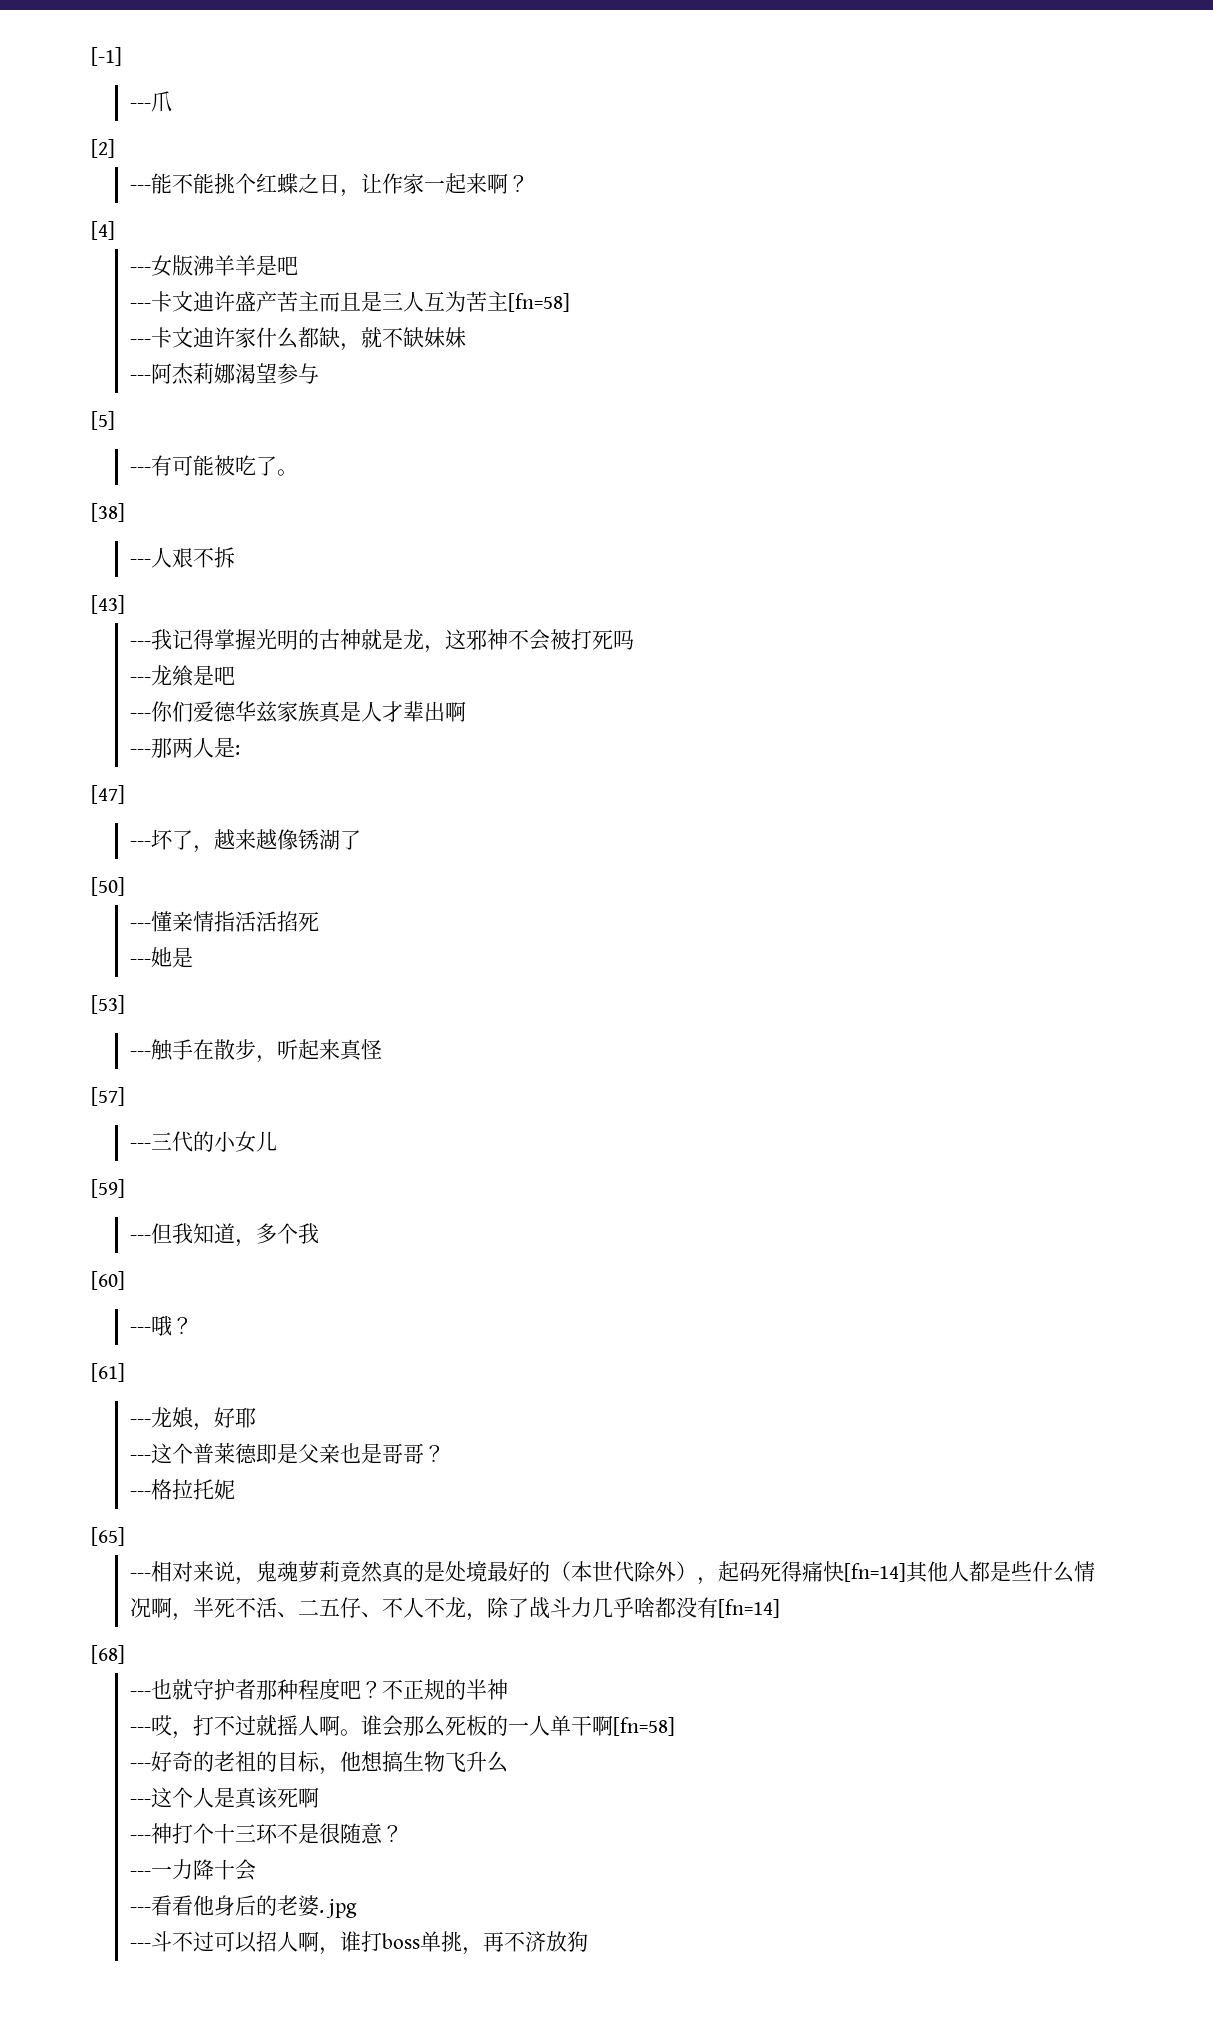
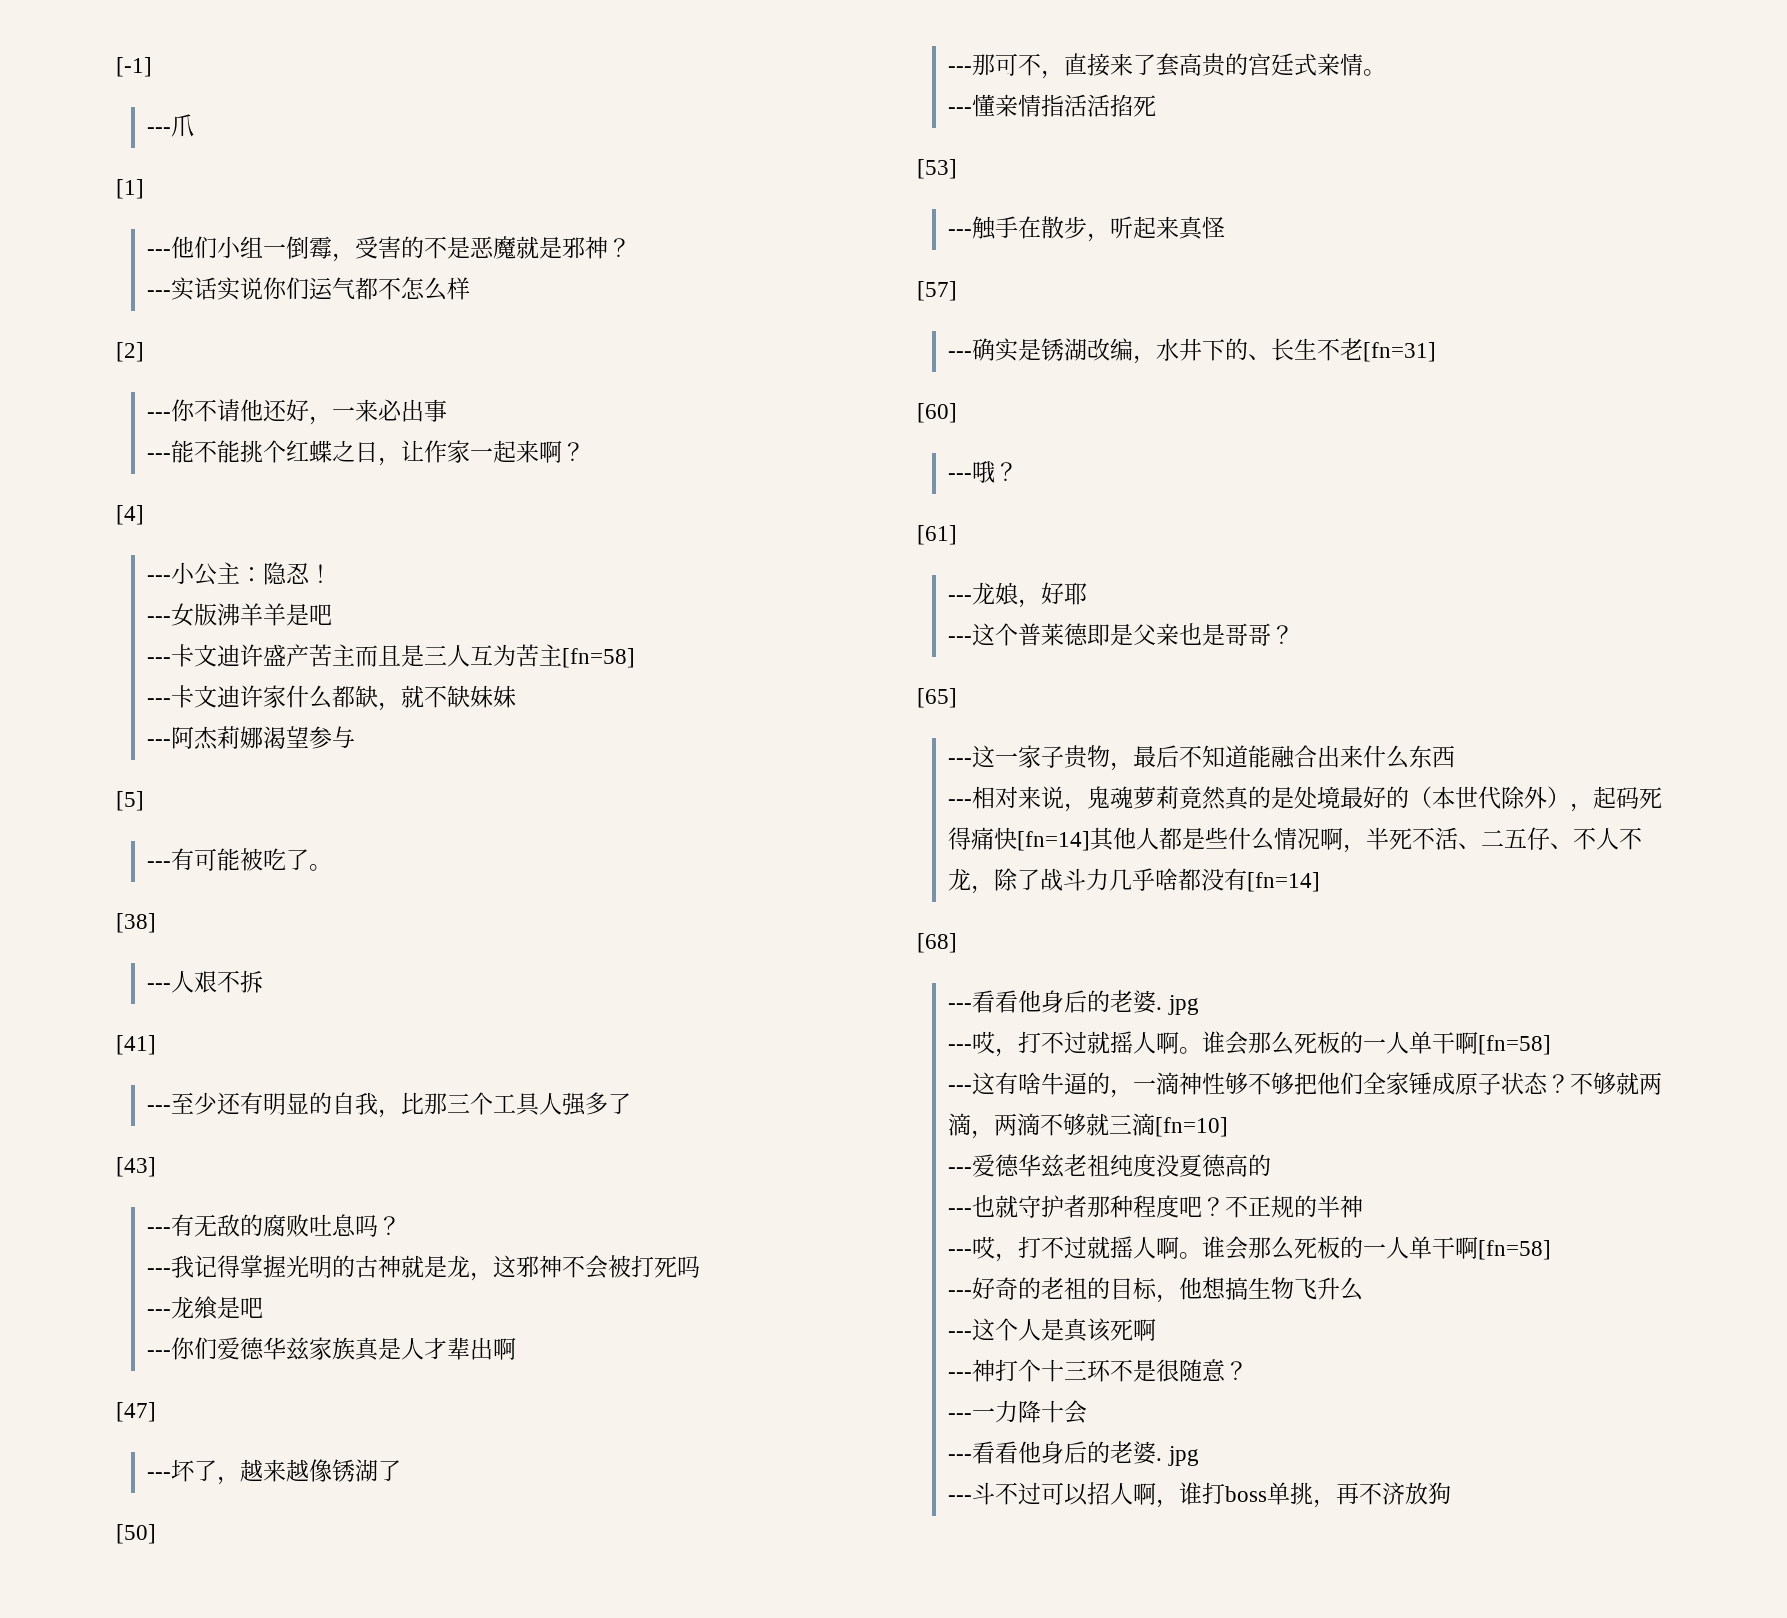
[91,139,115,158] [2] -> [116,179,144,199] [147,236,632,262] [147,277,471,301] [116,342,144,362] [147,399,448,425] [1] // ---他们小组一倒霉，受害的不是恶魔就是邪神？ // ---实话实说你们运气都不怎么样 // [2] // ---你不请他还好，一来必出事
(115, 230) none -> [147,562,333,586] // ---小公主：隐忍！
[91,595,125,614] [43] -> [116,1035,156,1055] [147,1092,632,1118] [116,1157,156,1177] [147,1214,402,1237] [41] // ---至少还有明显的自我，比那三个工具人强多了 // [43] // ---有无敌的腐败吐息吗？
[129,737,240,758] // ---那两人是: -> (517, 1349) none
(125, 886) none -> [948,53,1387,79] // ---那可不，直接来了套高贵的宫廷式亲情。
[129,947,193,968] // ---她是 -> (1157, 106) none
[150,1131,277,1153] [91,1179,125,1198] [129,1223,319,1247] 三代的小女儿 // [59] // ---但我知道，多个我 -> [972,338,1437,364] 确实是锈湖改编，水井下的、长生不老[fn=31]
[129,1479,235,1500] [91,1527,125,1546] // ---格拉托妮 // [65] -> [917,688,957,708] [948,745,1456,771] // [65] // ---这一家子贵物，最后不知道能融合出来什么东西
(125, 1654) none -> [948,990,1199,1015] [948,1031,1552,1057] [948,1072,1663,1098] [948,1113,1229,1139] [948,1154,1272,1178] // ---看看他身后的老婆. jpg // ---哎，打不过就摇人啊。谁会那么死板的一人单干啊[fn=58] // ---这有啥牛逼的，一滴神性够不够把他们全家锤成原子状态？不够就两滴，两滴不够就三滴[fn=10] // ---爱德华兹老祖纯度没夏德高的

